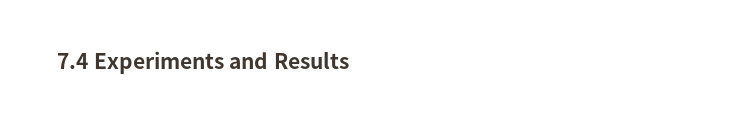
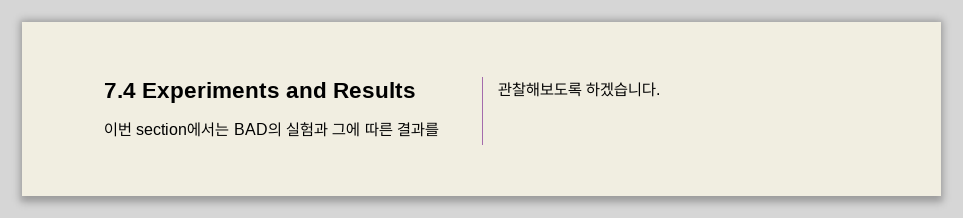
(350, 60) none -> [104,122,439,137] [498,82,661,97] // 이번 section에서는 BAD의 실험과 그에 따른 결과를 관찰해보도록 하겠습니다.

